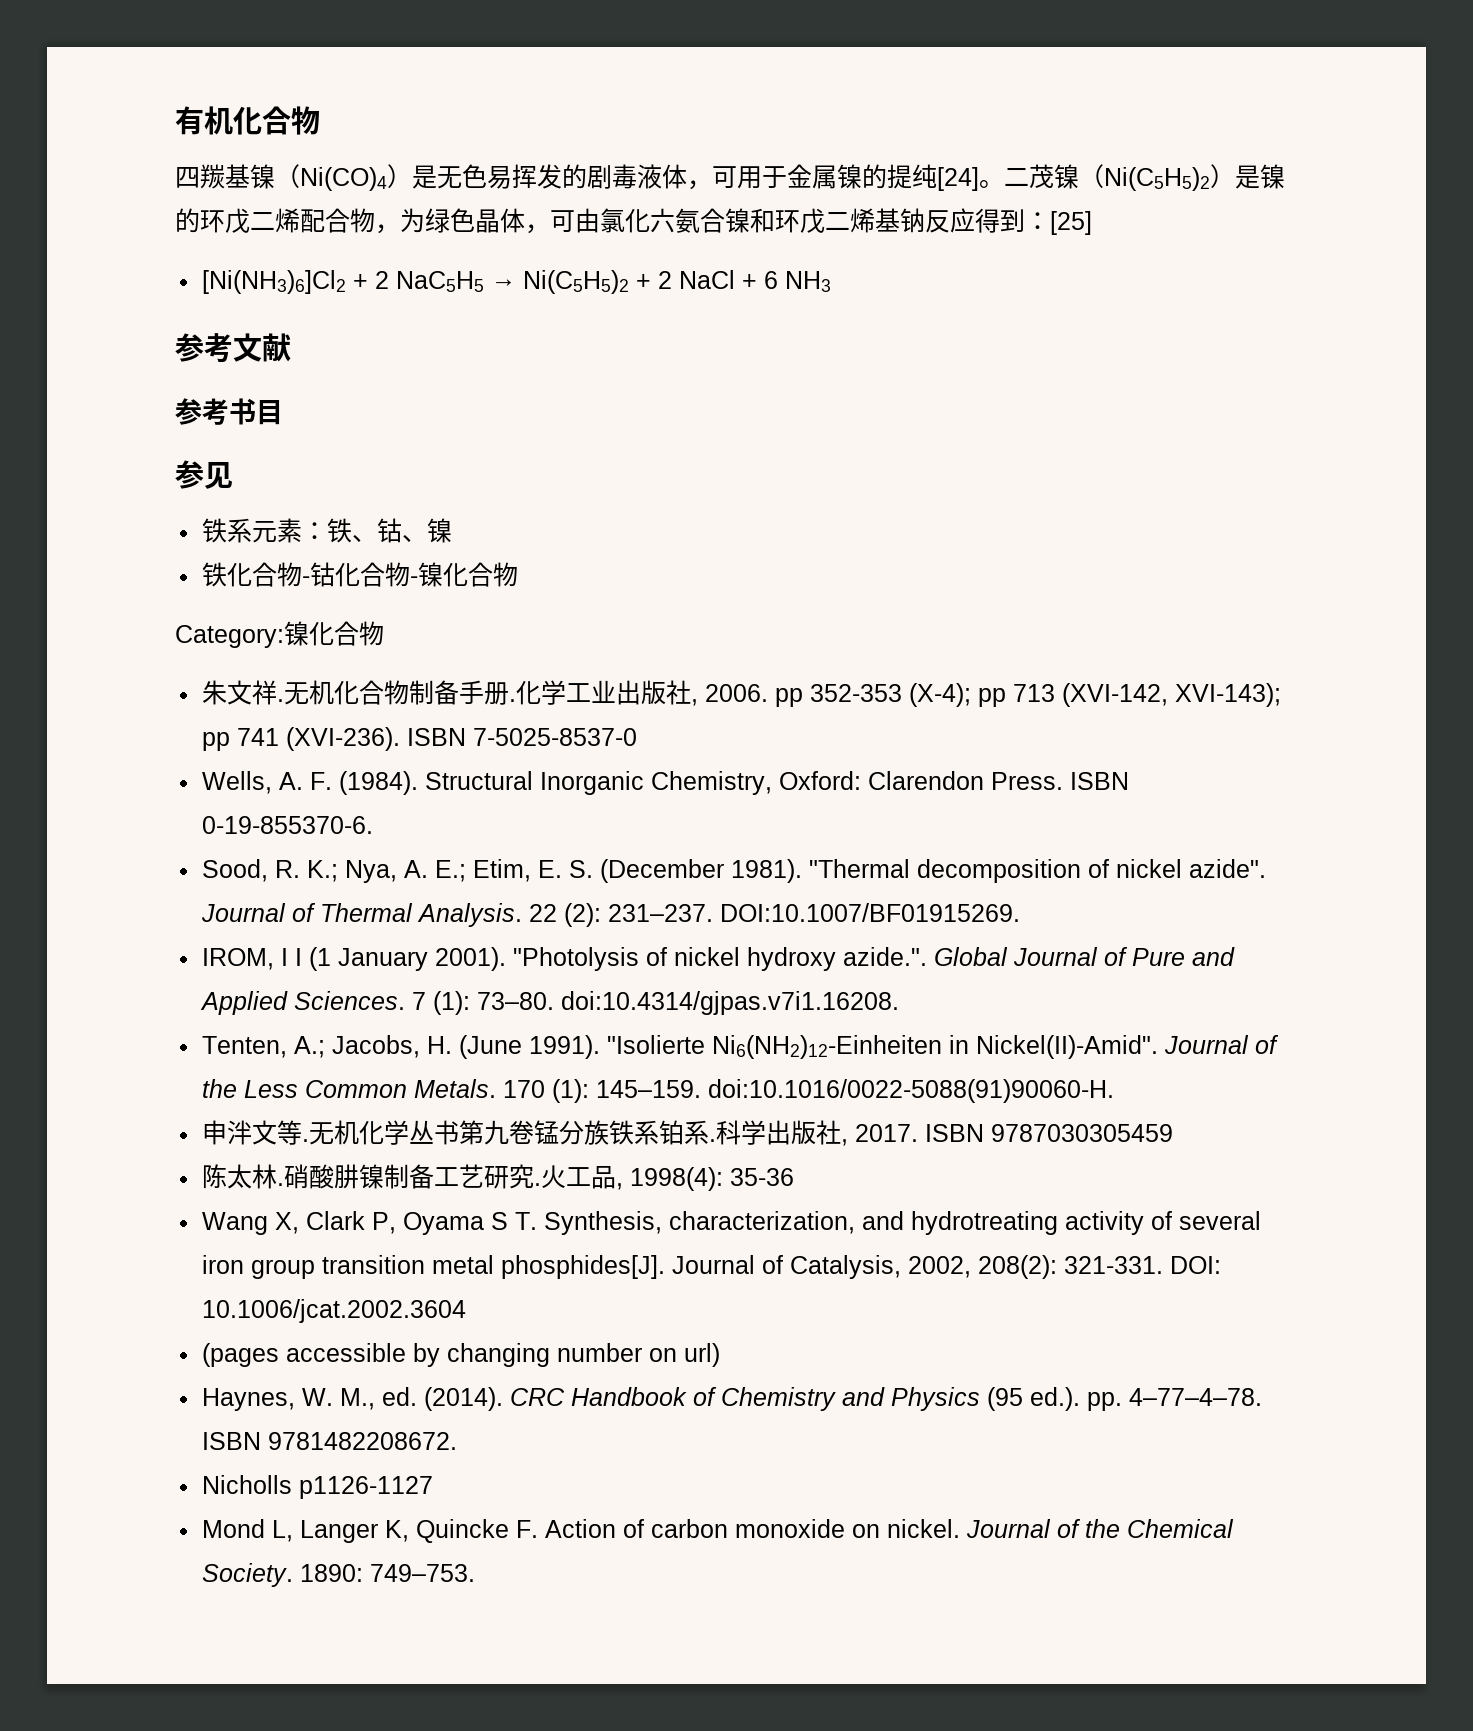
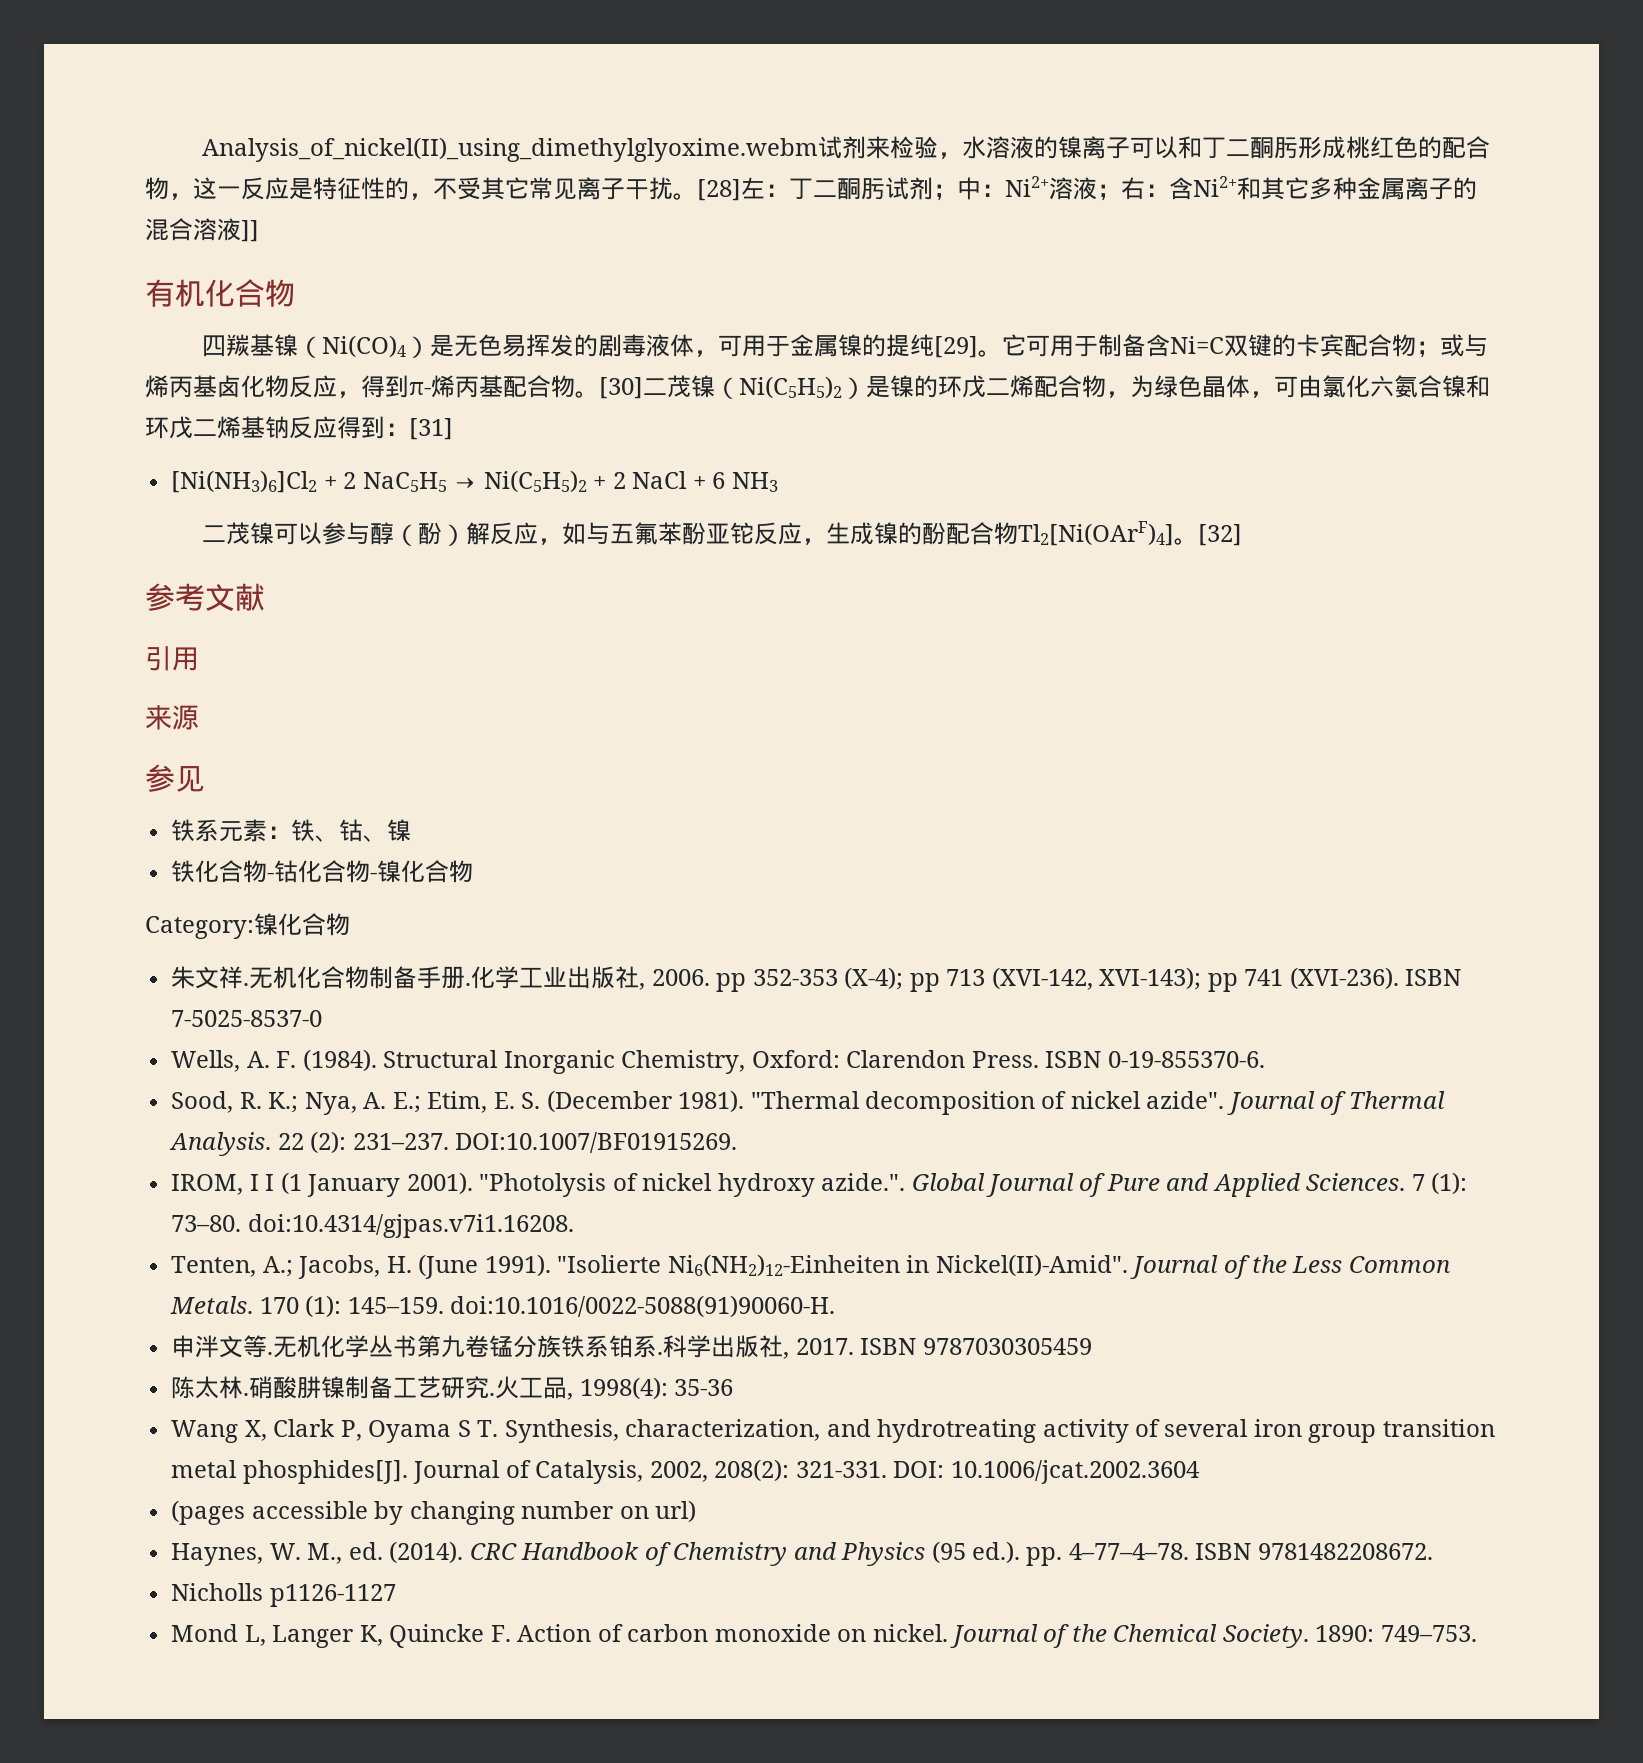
(175, 120) none -> [201,136,1490,162] [145,176,1477,201] [145,218,259,242] Analysis_of_nickel(II)_using_dimethylglyoxime.webm试剂来检验，水溶液的镍离子可以和丁二酮肟形成桃红色的配合物，这一反应是特征性的，不受其它常见离子干扰。[28]左：丁二酮肟试剂；中：Ni2+溶液；右：含Ni2+和其它多种金属离子的混合溶液]] //
[937,167,1004,191] [24]。 -> [933,334,1488,358] [145,375,643,399] [29]。它可用于制备含Ni=C双键的卡宾配合物；或与烯丙基卤化物反应，得到π-烯丙基配合物。[30]
[1050,211,1092,235] [25] -> [409,418,453,440] [31]
(832, 281) none -> [201,521,1242,546] // 二茂镍可以参与醇（酚）解反应，如与五氟苯酚亚铊反应，生成镍的酚配合物Tl2[Ni(OArF)4]。[32]
[175,398,283,425] 参考书目 -> [145,646,199,671] [145,705,199,730] 引用 // 来源

